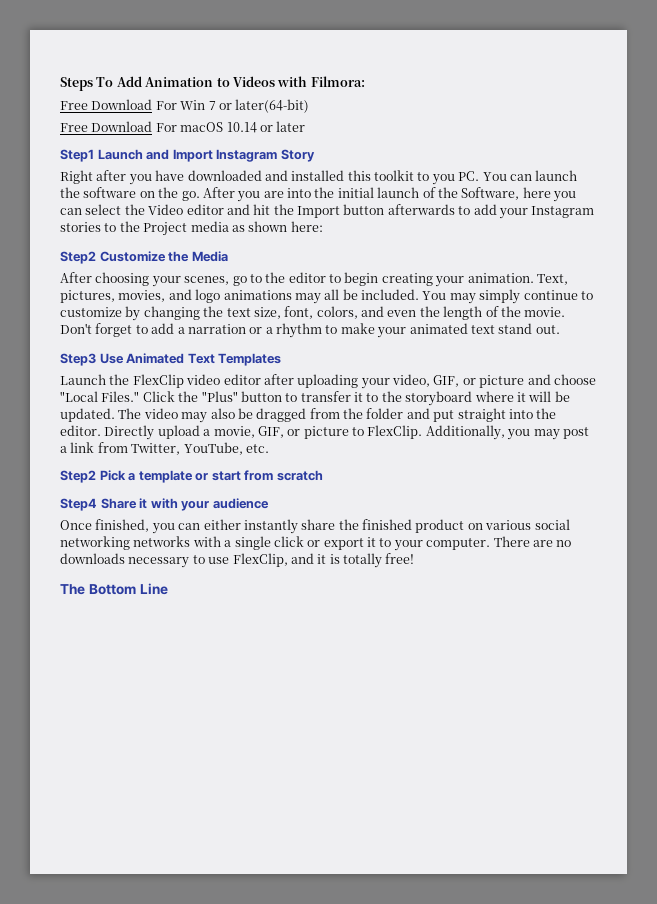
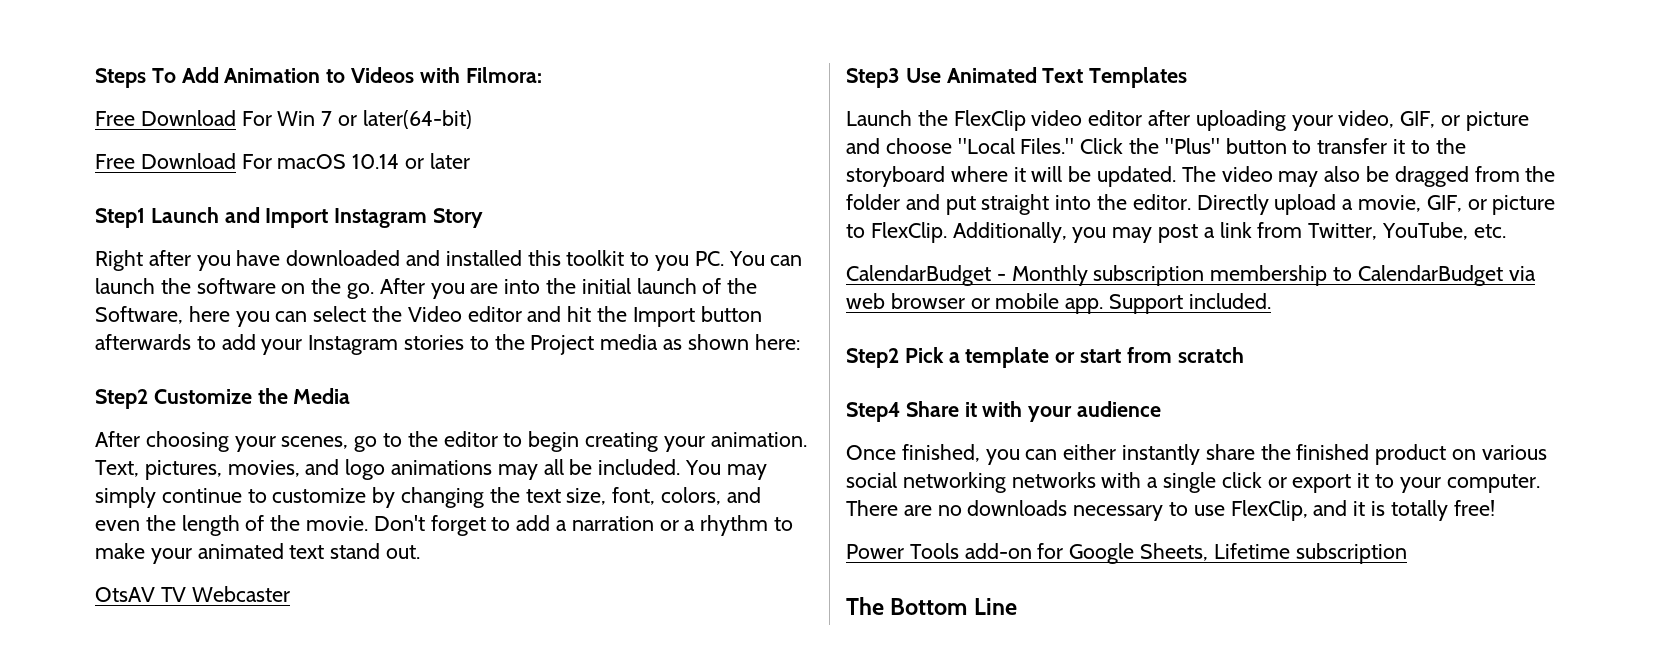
(560, 329) none -> [95,586,290,602] // OtsAV TV Webcaster
(269, 448) none -> [846,265,1536,286] [846,293,1271,314] // CalendarBudget - Monthly subscription membership to CalendarBudget via web browser or mobile app. Support included.
(415, 558) none -> [846,543,1407,564] // Power Tools add-on for Google Sheets, Lifetime subscription

